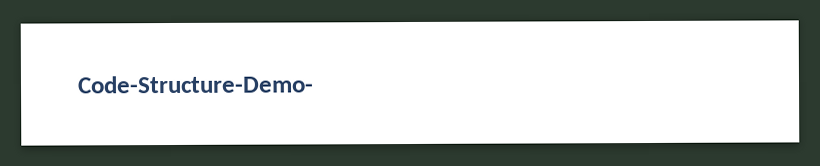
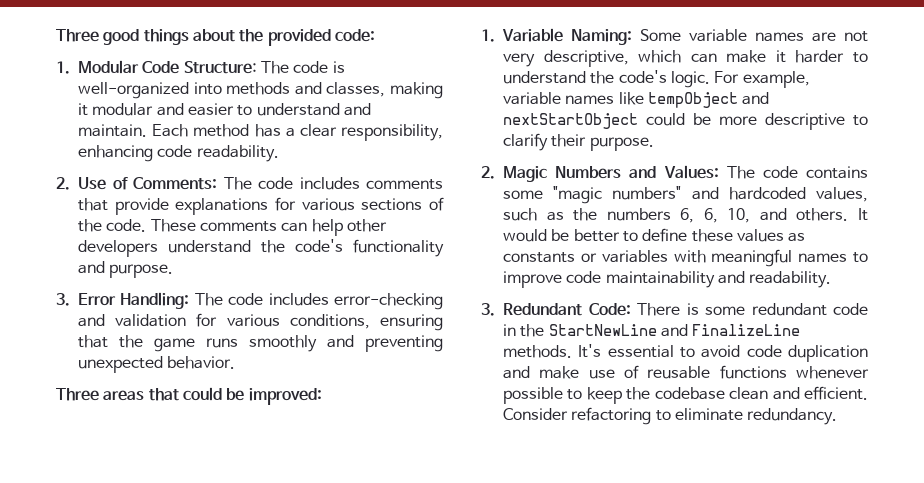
[77,75,314,94] Code-Structure-Demo- -> [56,29,375,46] [56,60,345,74] [78,82,443,99] [78,103,371,116] [78,124,443,141] [78,145,279,162] [56,177,443,190] [78,197,445,215] [78,219,387,236] [78,239,444,257] [78,261,174,278] [56,292,444,310] [78,313,444,331] [78,335,443,352] [78,356,236,373] [56,387,322,405] [481,28,868,45] [503,50,868,67] [503,70,810,88] [503,92,770,108] [503,113,868,130] [503,133,654,151] [481,165,869,182] [503,186,868,204] [503,208,868,223] [503,228,806,242] [503,249,868,267] [503,271,832,288] [481,303,868,316] [503,324,801,337] [503,344,868,362] [503,365,869,379] [503,386,868,404] [503,407,838,425] Three good things about the provided code: // 1. Modular Code Structure: The code is well-organized into methods and classes, making it modular and easier to understand and maintain. Each method has a clear responsibility, enhancing code readability. // 2. Use of Comments: The code includes comments that provide explanations for various sections of the code. These comments can help other developers understand the code's functionality and purpose. // 3. Error Handling: The code includes error-checking and validation for various conditions, ensuring that the game runs smoothly and preventing unexpected behavior. // Three areas that could be improved: // 1. Variable Naming: Some variable names are not very descriptive, which can make it harder to understand the code's logic. For example, variable names like tempObject and nextStartObject could be more descriptive to clarify their purpose. // 2. Magic Numbers and Values: The code contains some "magic numbers" and hardcoded values, such as the numbers 6, 6, 10, and others. It would be better to define these values as constants or variables with meaningful names to improve code maintainability and readability. // 3. Redundant Code: There is some redundant code in the StartNewLine and FinalizeLine methods. It's essential to avoid code duplication and make use of reusable functions whenever possible to keep the codebase clean and efficient. Consider refactoring to eliminate redundancy.

